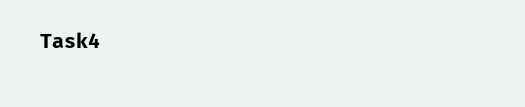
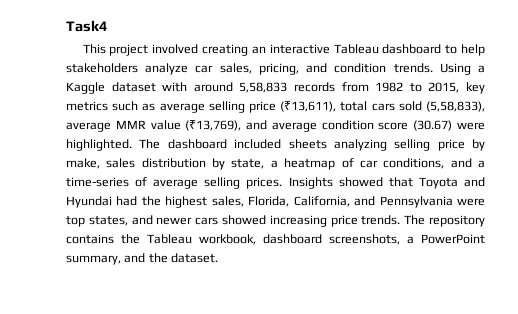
(100, 40) none -> [82,44,485,56] [66,63,486,75] [66,82,486,94] [66,101,485,113] [66,120,485,132] [66,139,485,151] [66,158,486,170] [66,177,485,189] [66,196,486,208] [66,215,486,227] [66,234,485,245] [66,253,219,265] // This project involved creating an interactive Tableau dashboard to help stakeholders analyze car sales, pricing, and condition trends. Using a Kaggle dataset with around 5,58,833 records from 1982 to 2015, key metrics such as average selling price (₹13,611), total cars sold (5,58,833), average MMR value (₹13,769), and average condition score (30.67) were highlighted. The dashboard included sheets analyzing selling price by make, sales distribution by state, a heatmap of car conditions, and a time-series of average selling prices. Insights showed that Toyota and Hyundai had the highest sales, Florida, California, and Pennsylvania were top states, and newer cars showed increasing price trends. The repository contains the Tableau workbook, dashboard screenshots, a PowerPoint summary, and the dataset.

